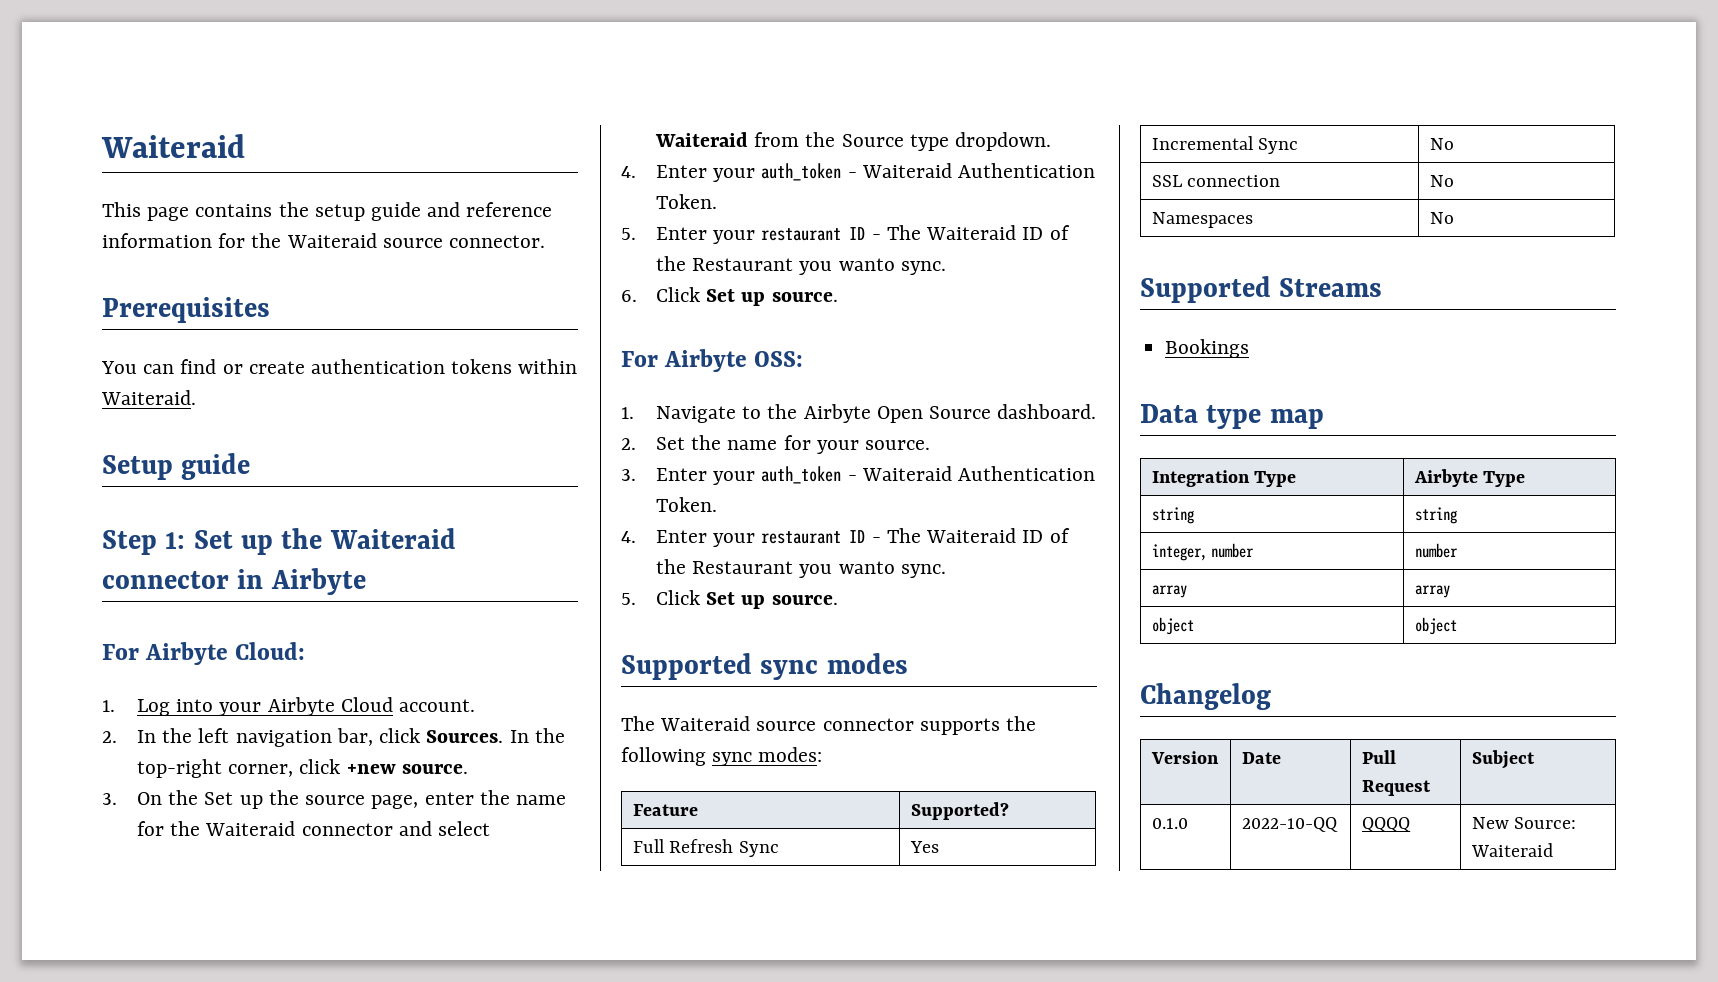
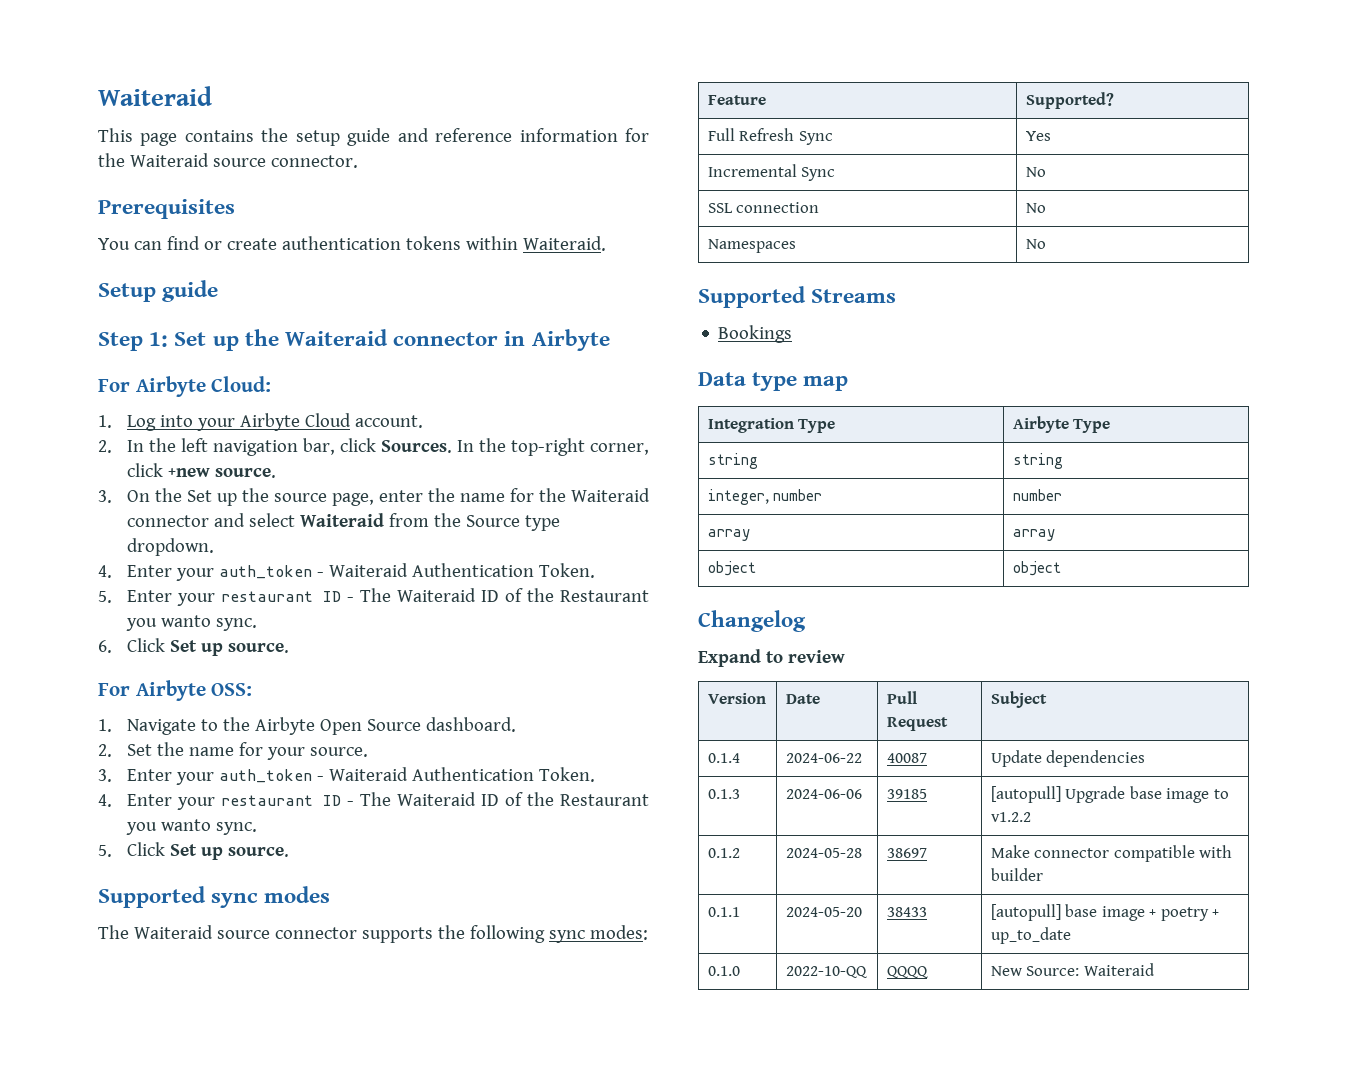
(1271, 696) none -> [698,649,845,667] // Expand to review
(1535, 759) none -> [707,753,740,763] [785,753,862,763] [886,753,927,763] [990,750,1146,767] [707,789,740,799] [785,789,862,799] [886,789,927,799] [990,786,1229,803] [990,812,1031,822] [707,848,740,858] [785,848,862,858] [886,848,927,858] [990,845,1233,862] [990,868,1043,881] [707,907,740,917] [785,907,862,917] [886,907,927,917] [990,904,1220,921] [990,927,1071,944] // 0.1.4 | 2024-06-22 | 40087 | Update dependencies // 0.1.3 | 2024-06-06 | 39185 | [autopull] Upgrade base image to v1.2.2 // 0.1.2 | 2024-05-28 | 38697 | Make connector compatible with builder // 0.1.1 | 2024-05-20 | 38433 | [autopull] base image + poetry + up_to_date

